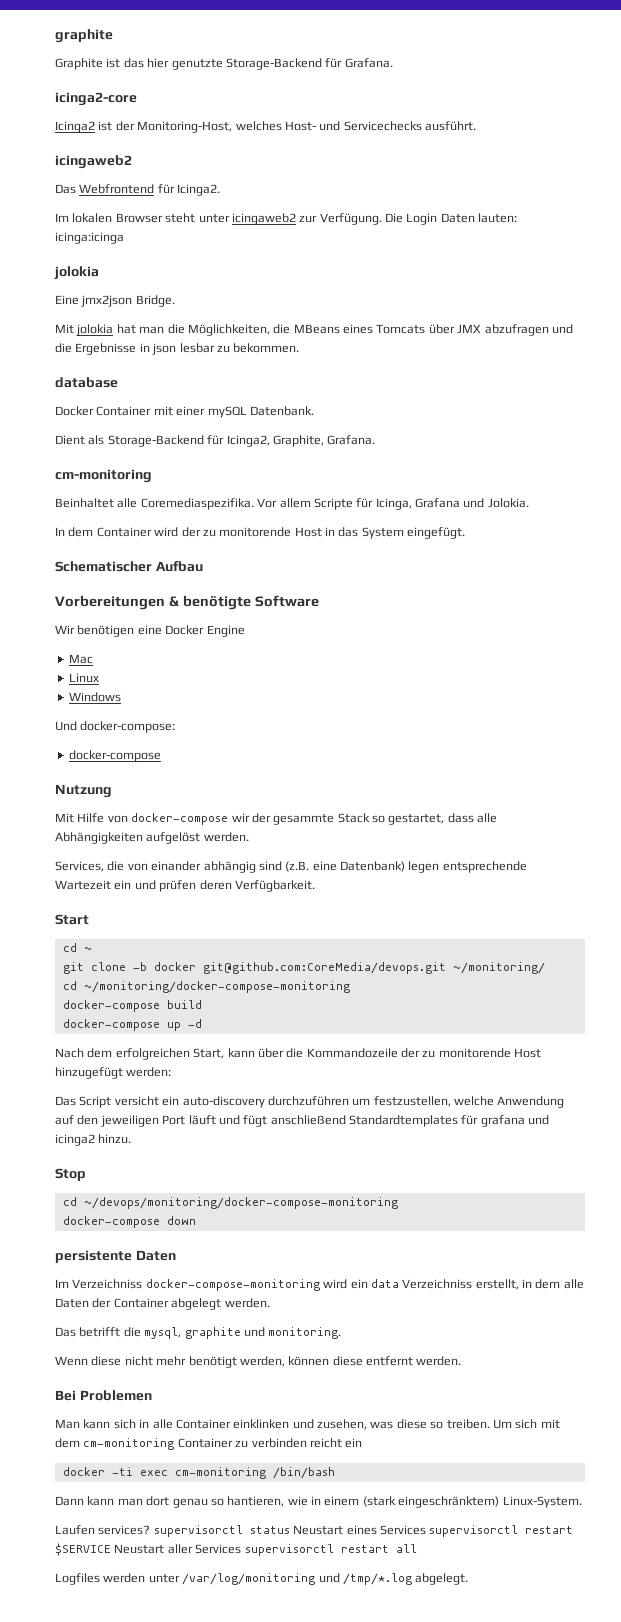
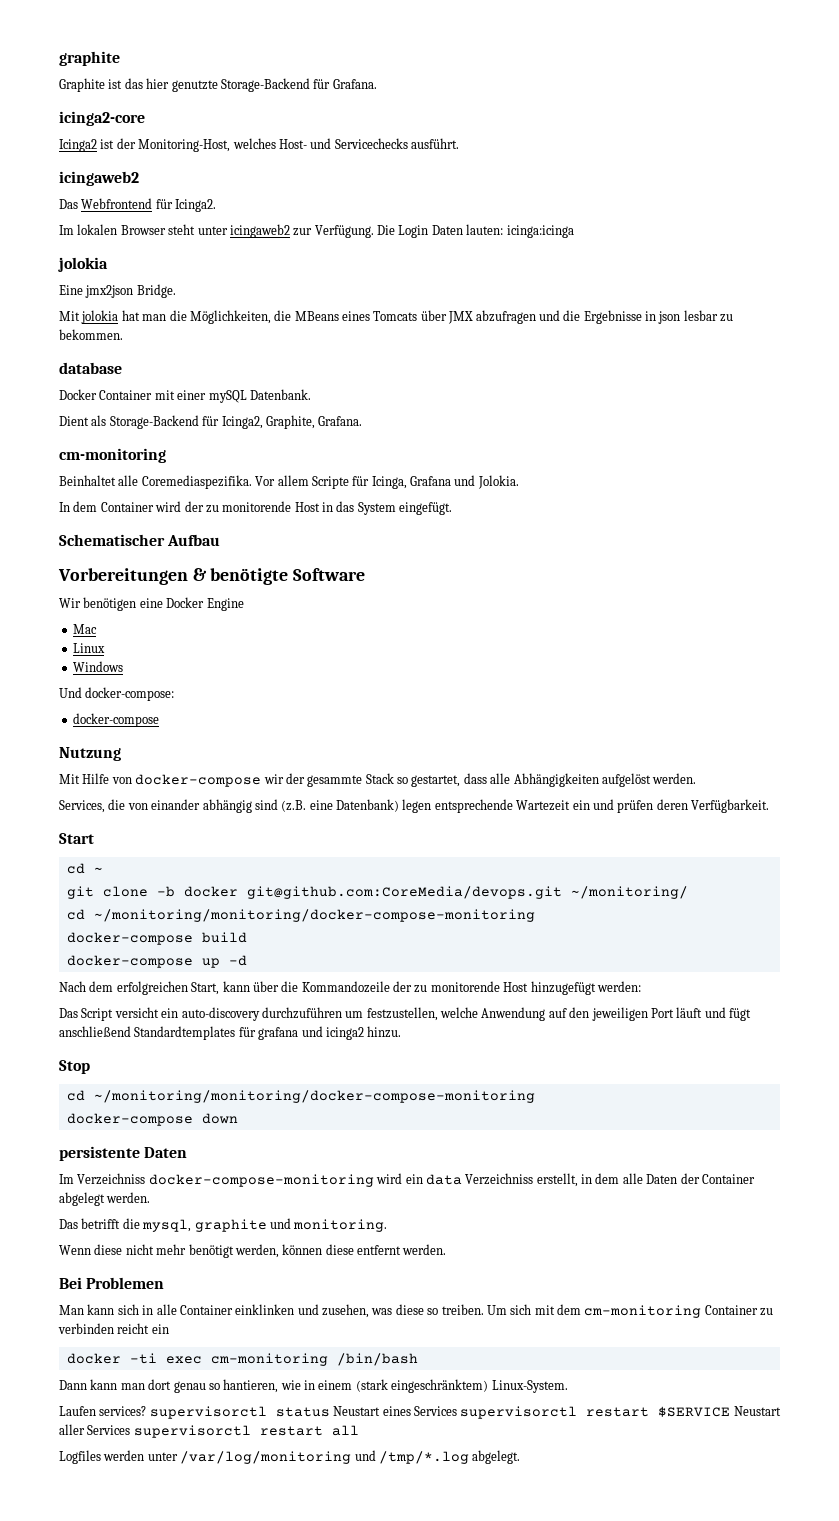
[83,981,350,993] ~/monitoring/docker-compose-monitoring -> [93,909,535,922] ~/monitoring/monitoring/docker-compose-monitoring
[83,1197,398,1209] ~/devops/monitoring/docker-compose-monitoring -> [93,1090,535,1103] ~/monitoring/monitoring/docker-compose-monitoring

